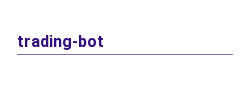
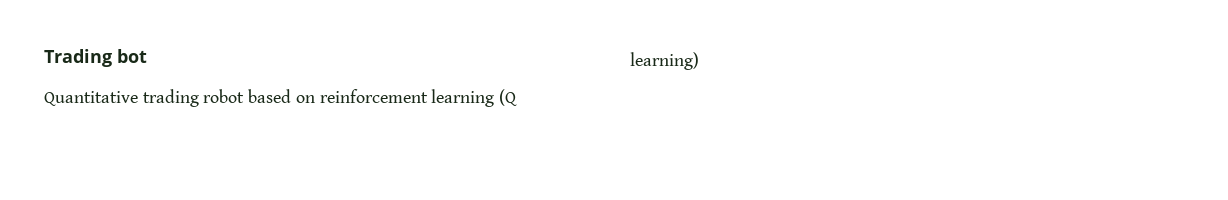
[17,35,104,50] trading-bot -> [44,49,147,67] [44,89,518,107] [630,52,699,70] Trading bot // Quantitative trading robot based on reinforcement learning (Q learning)

